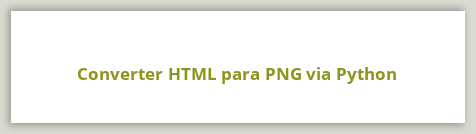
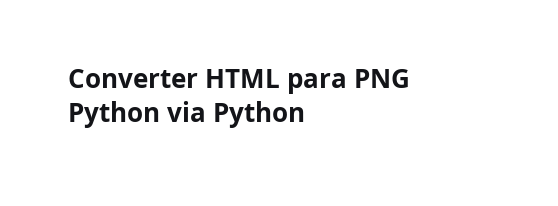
(302, 74) none -> [68,101,160,128] Python

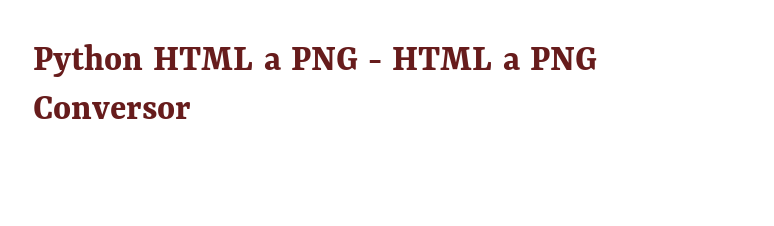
[68,69,411,94] [68,101,306,128] Converter HTML para PNG Python via Python -> [33,44,597,77] [33,96,191,119] Python HTML a PNG - HTML a PNG Conversor

